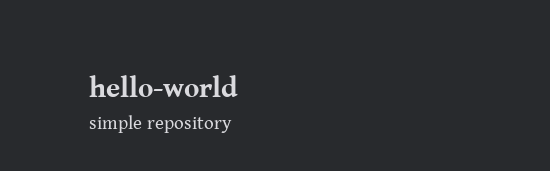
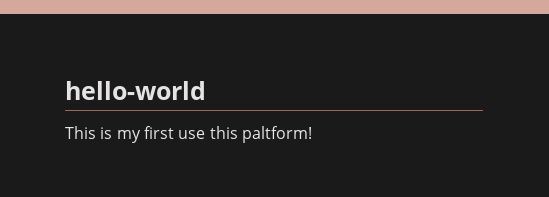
[89,115,232,133] simple repository -> [65,126,312,143] This is my first use this paltform!

